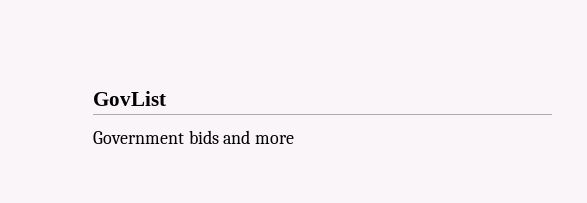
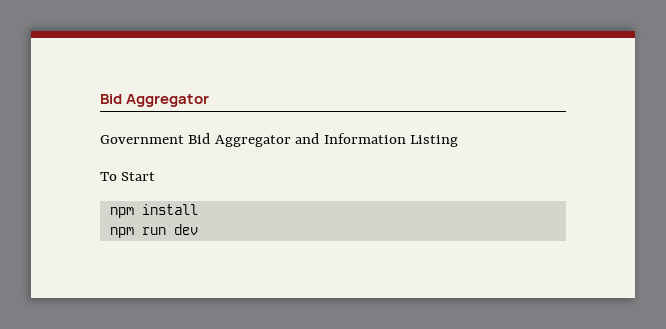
[93,91,166,106] GovList -> [100,94,210,107] Bid Aggregator
[188,130,295,144] bids and more -> [188,133,459,147] [100,172,156,181] [109,204,198,218] [109,224,198,238] Bid Aggregator and Information Listing // To Start // npm install // npm run dev

